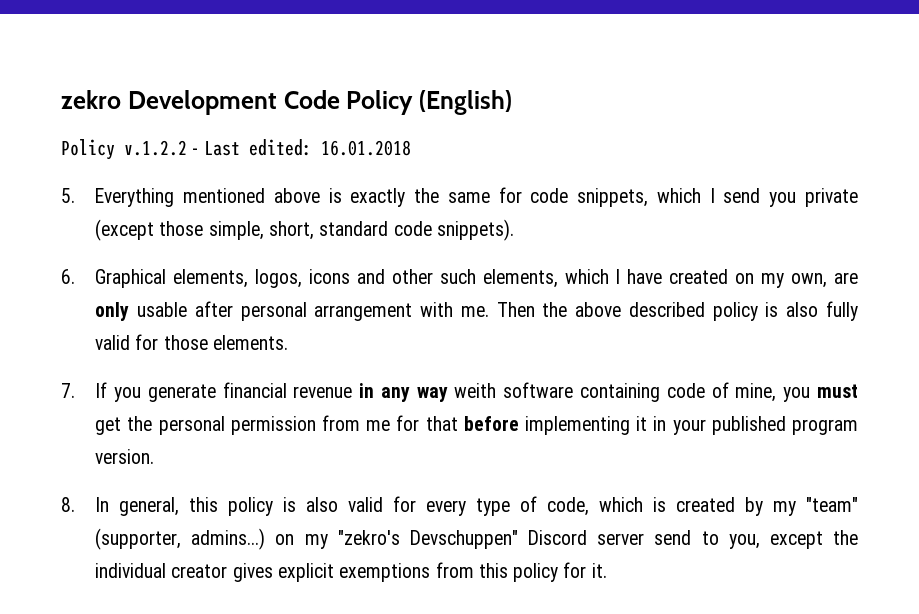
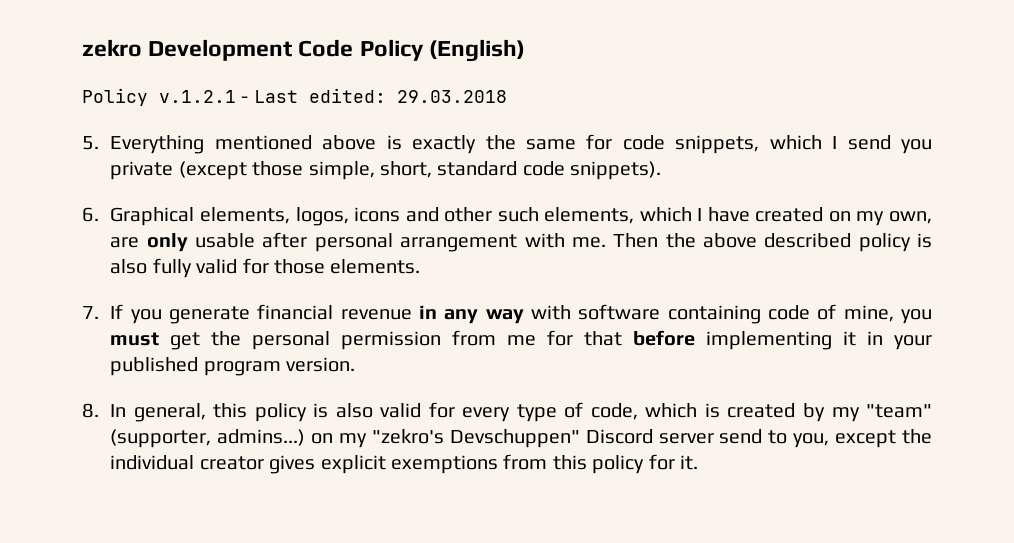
[124,140,187,156] v.1.2.2 -> [159,90,236,103] v.1.2.1
[320,140,411,156] 16.01.2018 -> [396,90,507,103] 29.03.2018
[454,383,497,398] weith -> [531,305,572,320] with

